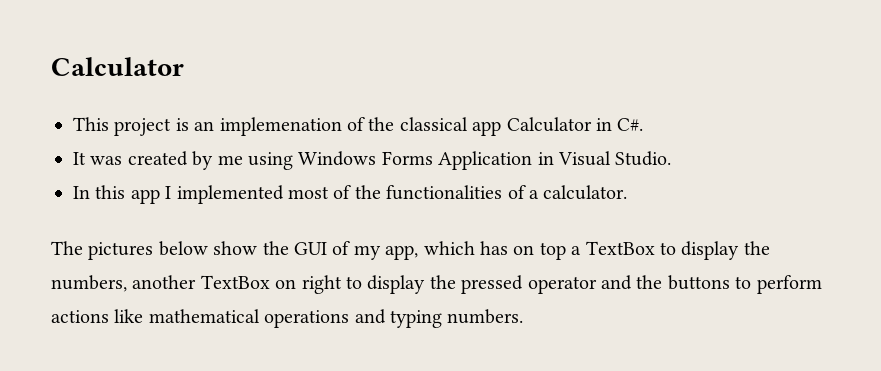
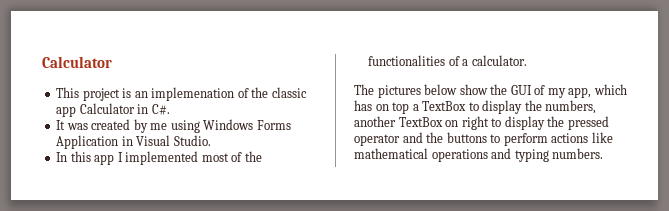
[399,117,468,131] classical -> [271,87,307,98] classic

